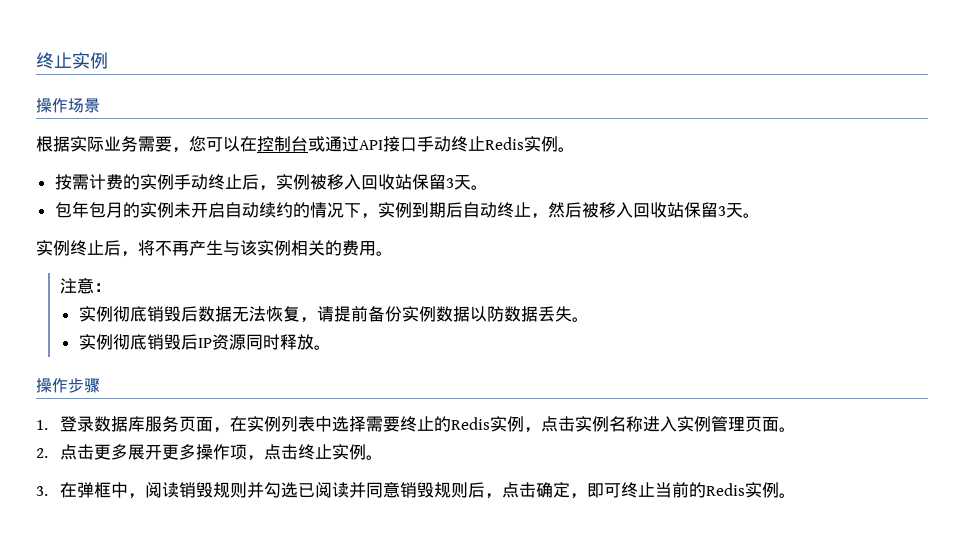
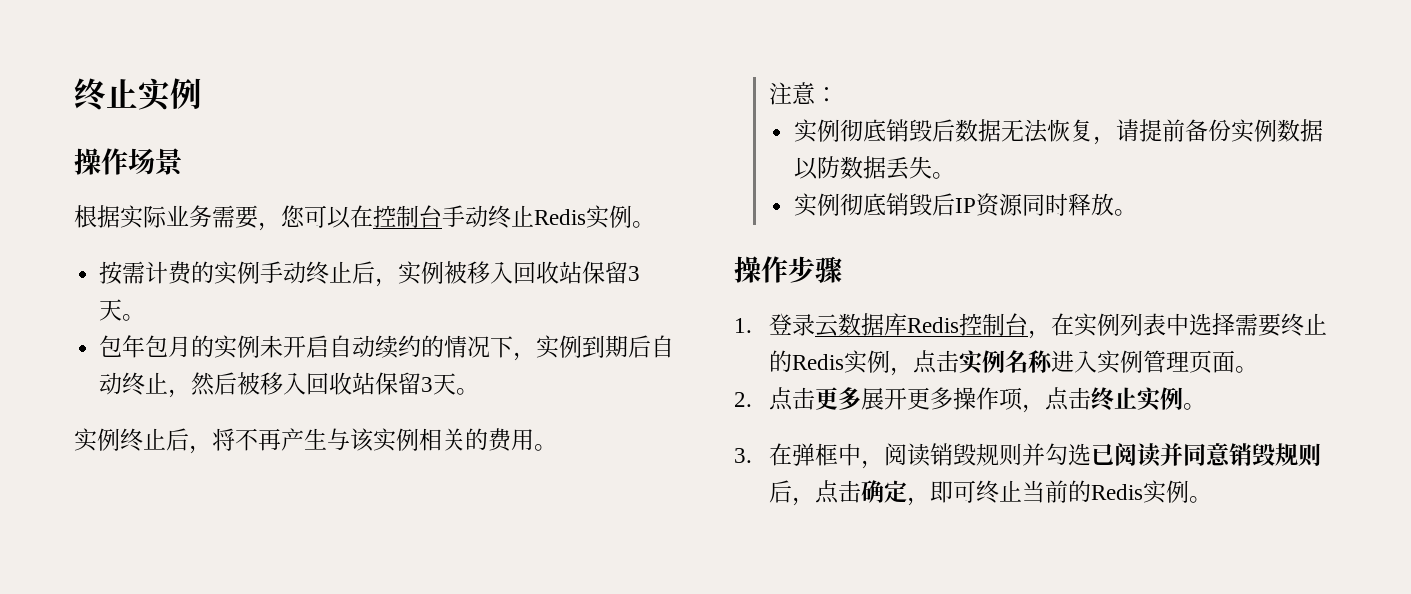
[308,136,417,152] 或通过API接口 -> (442, 216) none
[93,416,213,432] 数据库服务页面 -> [814,313,1028,337] 云数据库Redis控制台

